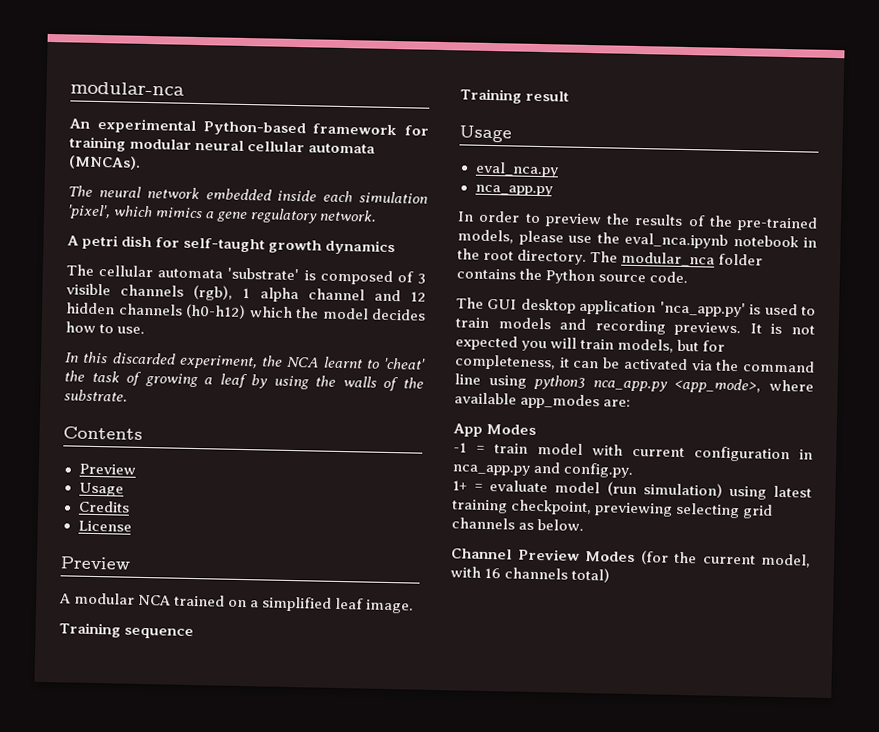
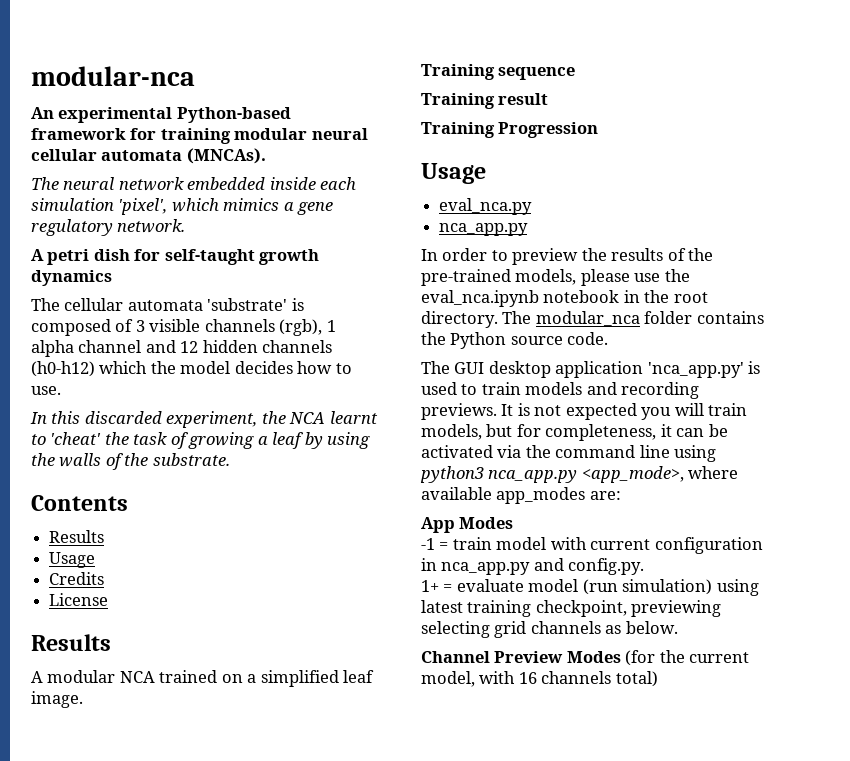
[78,463,136,475] Preview -> [49,530,105,543] Results
[60,556,131,570] Preview -> [31,634,111,651] Results
(570, 96) none -> [421,122,599,138] // Training Progression

